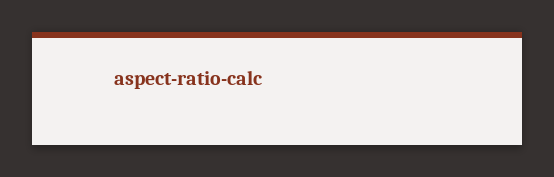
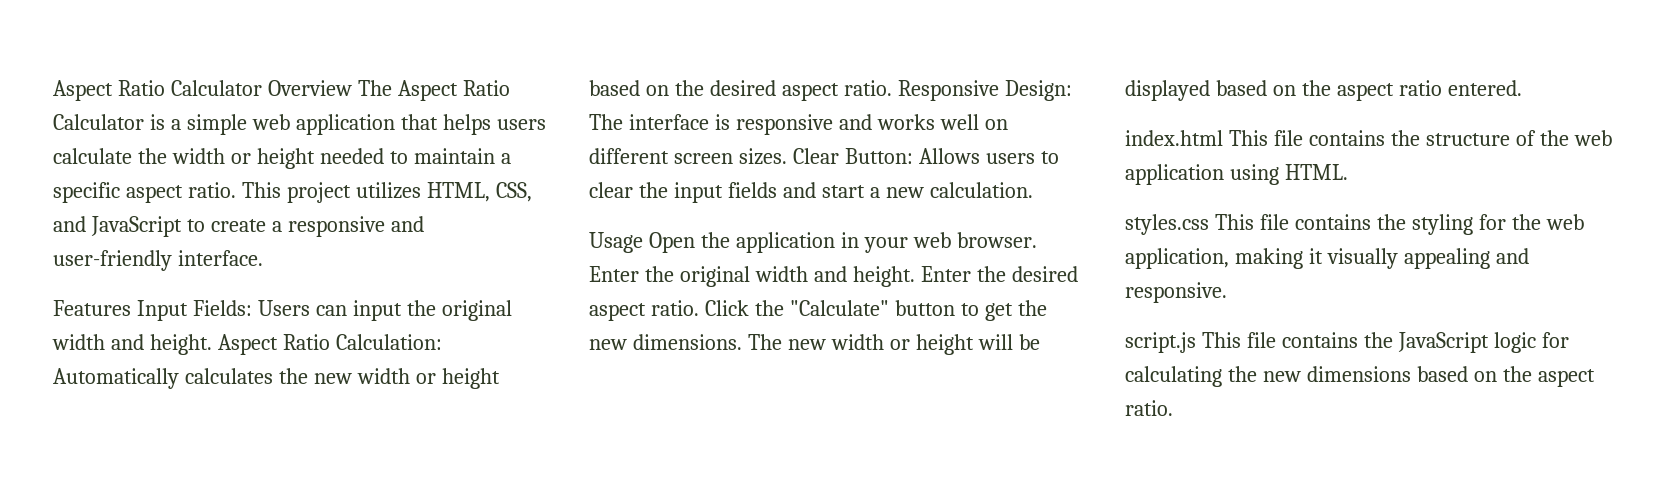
[114,70,262,89] aspect-ratio-calc -> [53,80,510,101] [53,114,546,135] [53,148,511,169] [53,182,532,203] [53,216,424,237] [53,250,263,271] [53,300,512,321] [52,334,442,355] [53,368,500,389] [589,80,1072,101] [589,114,1008,135] [589,148,1059,165] [589,182,1033,203] [589,232,1037,253] [589,266,1078,287] [589,300,1047,321] [589,334,1040,355] [1125,80,1522,101] [1125,130,1612,146] [1125,164,1348,185] [1125,214,1584,235] [1125,248,1529,269] [1125,282,1227,303] [1125,332,1569,353] [1125,366,1595,387] [1125,400,1173,416] Aspect Ratio Calculator Overview The Aspect Ratio Calculator is a simple web application that helps users calculate the width or height needed to maintain a specific aspect ratio. This project utilizes HTML, CSS, and JavaScript to create a responsive and user-friendly interface. // Features Input Fields: Users can input the original width and height. Aspect Ratio Calculation: Automatically calculates the new width or height based on the desired aspect ratio. Responsive Design: The interface is responsive and works well on different screen sizes. Clear Button: Allows users to clear the input fields and start a new calculation. // Usage Open the application in your web browser. Enter the original width and height. Enter the desired aspect ratio. Click the "Calculate" button to get the new dimensions. The new width or height will be displayed based on the aspect ratio entered. // index.html This file contains the structure of the web application using HTML. // styles.css This file contains the styling for the web application, making it visually appealing and responsive. // script.js This file contains the JavaScript logic for calculating the new dimensions based on the aspect ratio.

